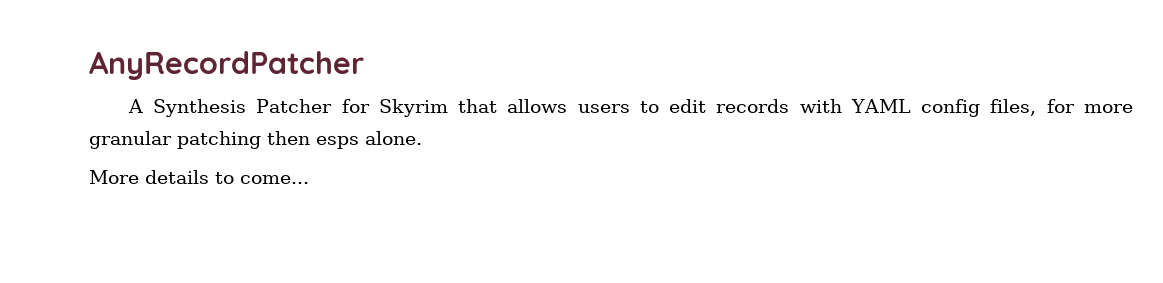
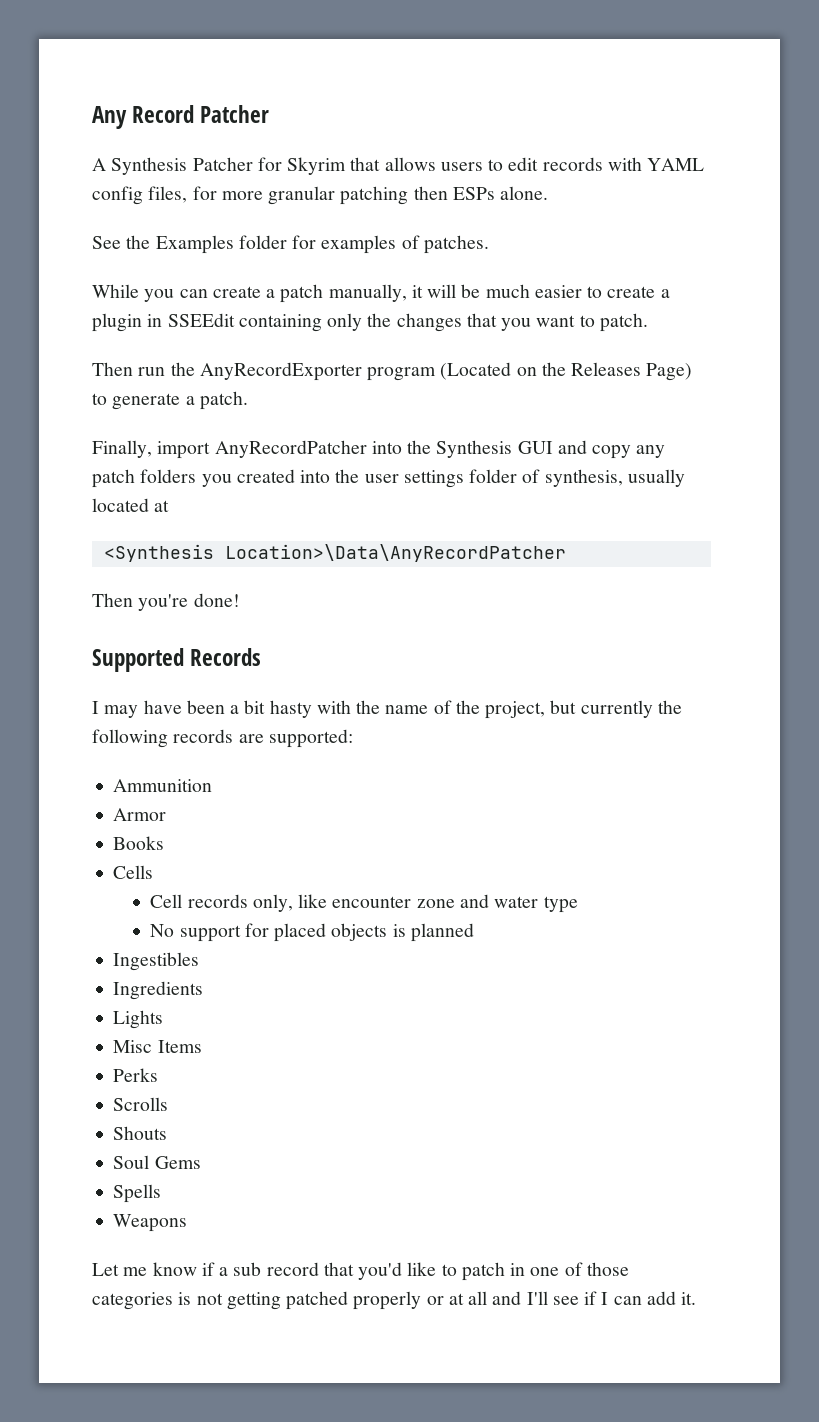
[89,51,364,80] AnyRecordPatcher -> [92,105,270,129] Any Record Patcher
[316,136,359,149] esps -> [452,187,495,200] ESPs
[89,170,309,184] More details to come... -> [92,235,489,254] [92,284,670,303] [92,313,648,332] [92,362,693,381] [92,391,248,410] [92,440,666,459] [92,469,685,488] [92,498,170,512] [103,544,566,562] [92,593,240,611] [92,648,262,672] [92,700,682,719] [92,729,353,748] [113,779,213,792] [113,808,167,821] [113,836,165,850] [113,865,154,879] [150,894,578,913] [150,923,474,942] [113,952,200,971] [113,981,204,1000] [113,1010,164,1029] [113,1040,202,1053] [113,1068,159,1082] [113,1097,169,1111] [113,1126,168,1140] [113,1155,201,1169] [113,1184,162,1203] [113,1214,188,1232] [92,1262,629,1281] [92,1291,697,1310] See the Examples folder for examples of patches. // While you can create a patch manually, it will be much easier to create a plugin in SSEEdit containing only the changes that you want to patch. // Then run the AnyRecordExporter program (Located on the Releases Page) to generate a patch. // Finally, import AnyRecordPatcher into the Synthesis GUI and copy any patch folders you created into the user settings folder of synthesis, usually located at // <Synthesis Location>\Data\AnyRecordPatcher // Then you're done! // Supported Records // I may have been a bit hasty with the name of the project, but currently the following records are supported: // Ammunition // Armor // Books // Cells // Cell records only, like encounter zone and water type // No support for placed objects is planned // Ingestibles // Ingredients // Lights // Misc Items // Perks // Scrolls // Shouts // Soul Gems // Spells // Weapons // Let me know if a sub record that you'd like to patch in one of those categories is not getting patched properly or at all and I'll see if I can add it.

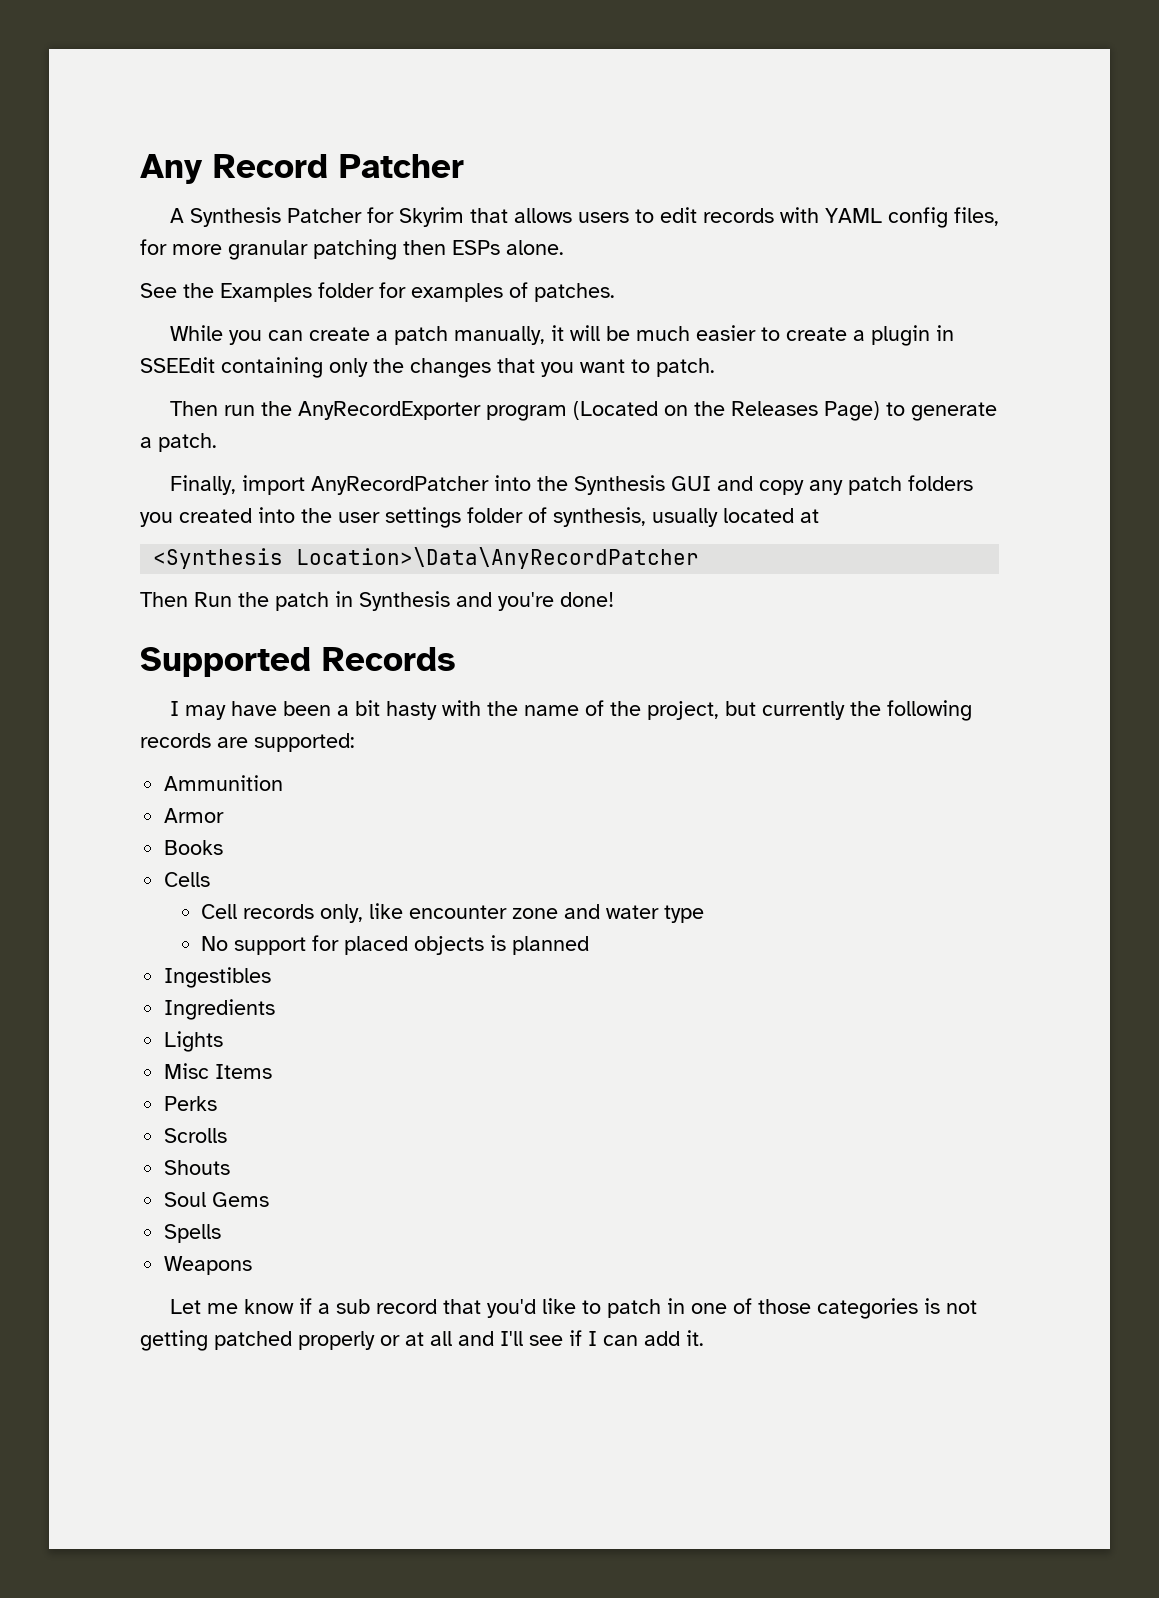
(133, 600) none -> [194,591,492,611] Run the patch in Synthesis and

